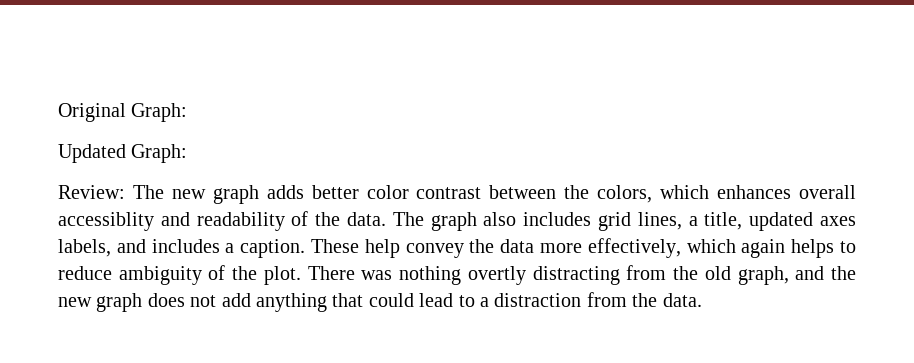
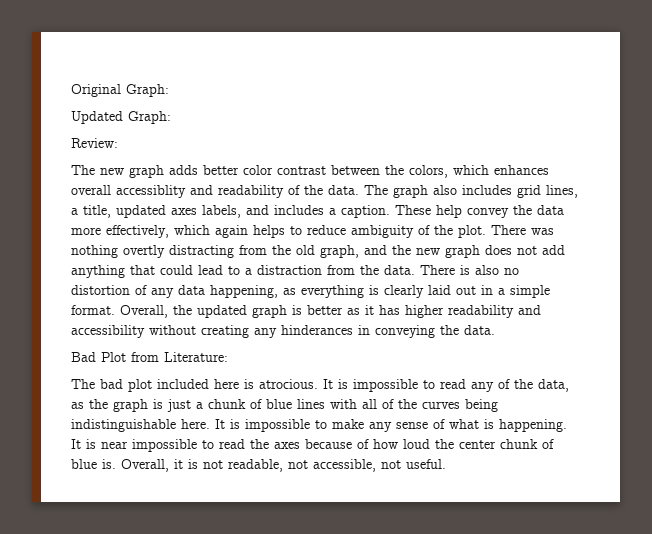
(125, 192) none -> (118, 143) //
(702, 300) none -> [420,265,519,275] [71,285,550,298] [71,305,541,318] [71,325,495,338] [71,352,228,362] [71,379,569,392] [71,399,498,412] [71,419,567,432] [71,439,554,452] [71,459,446,472] There is also no distortion of any data happening, as everything is clearly laid out in a simple format. Overall, the updated graph is better as it has higher readability and accessibility without creating any hinderances in conveying the data. // Bad Plot from Literature: // The bad plot included here is atrocious. It is impossible to read any of the data, as the graph is just a chunk of blue lines with all of the curves being indistinguishable here. It is impossible to make any sense of what is happening. It is near impossible to read the axes because of how loud the center chunk of blue is. Overall, it is not readable, not accessible, not useful.

